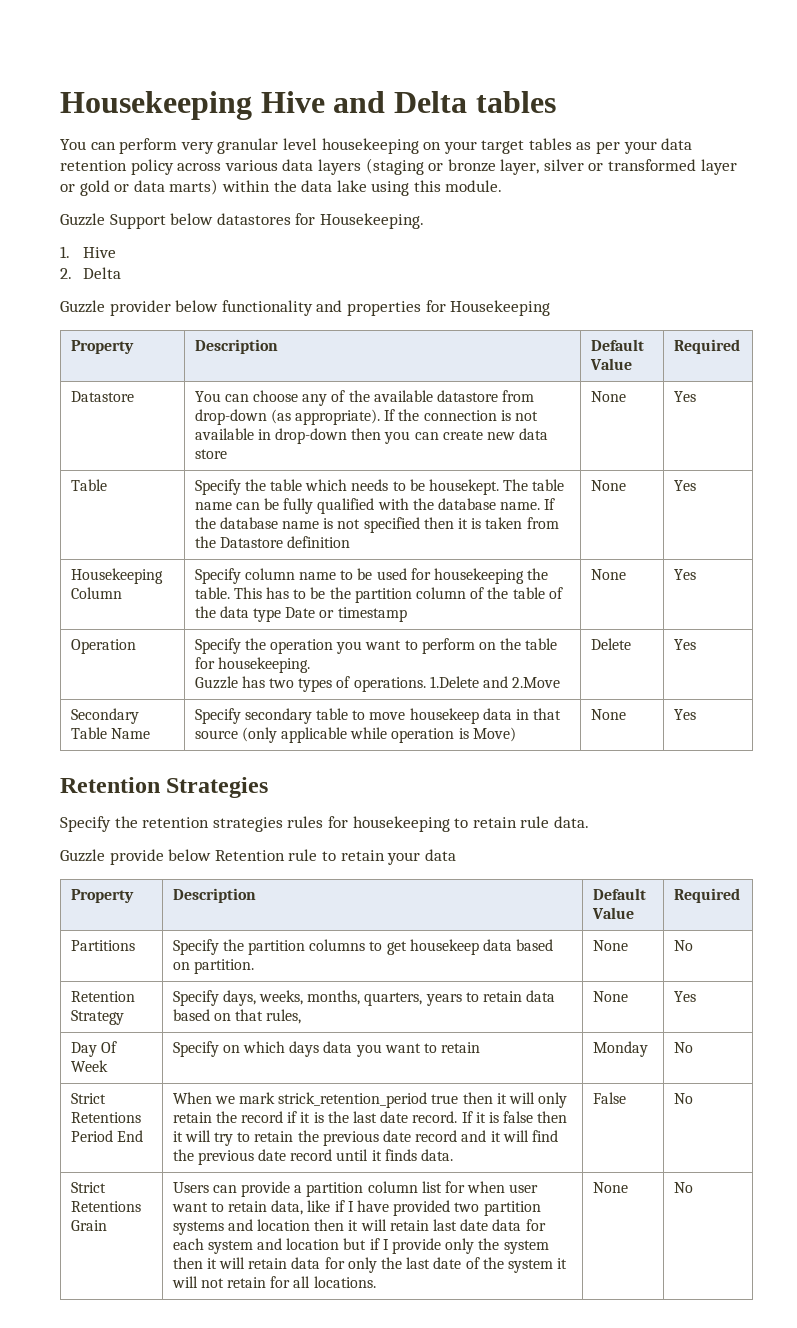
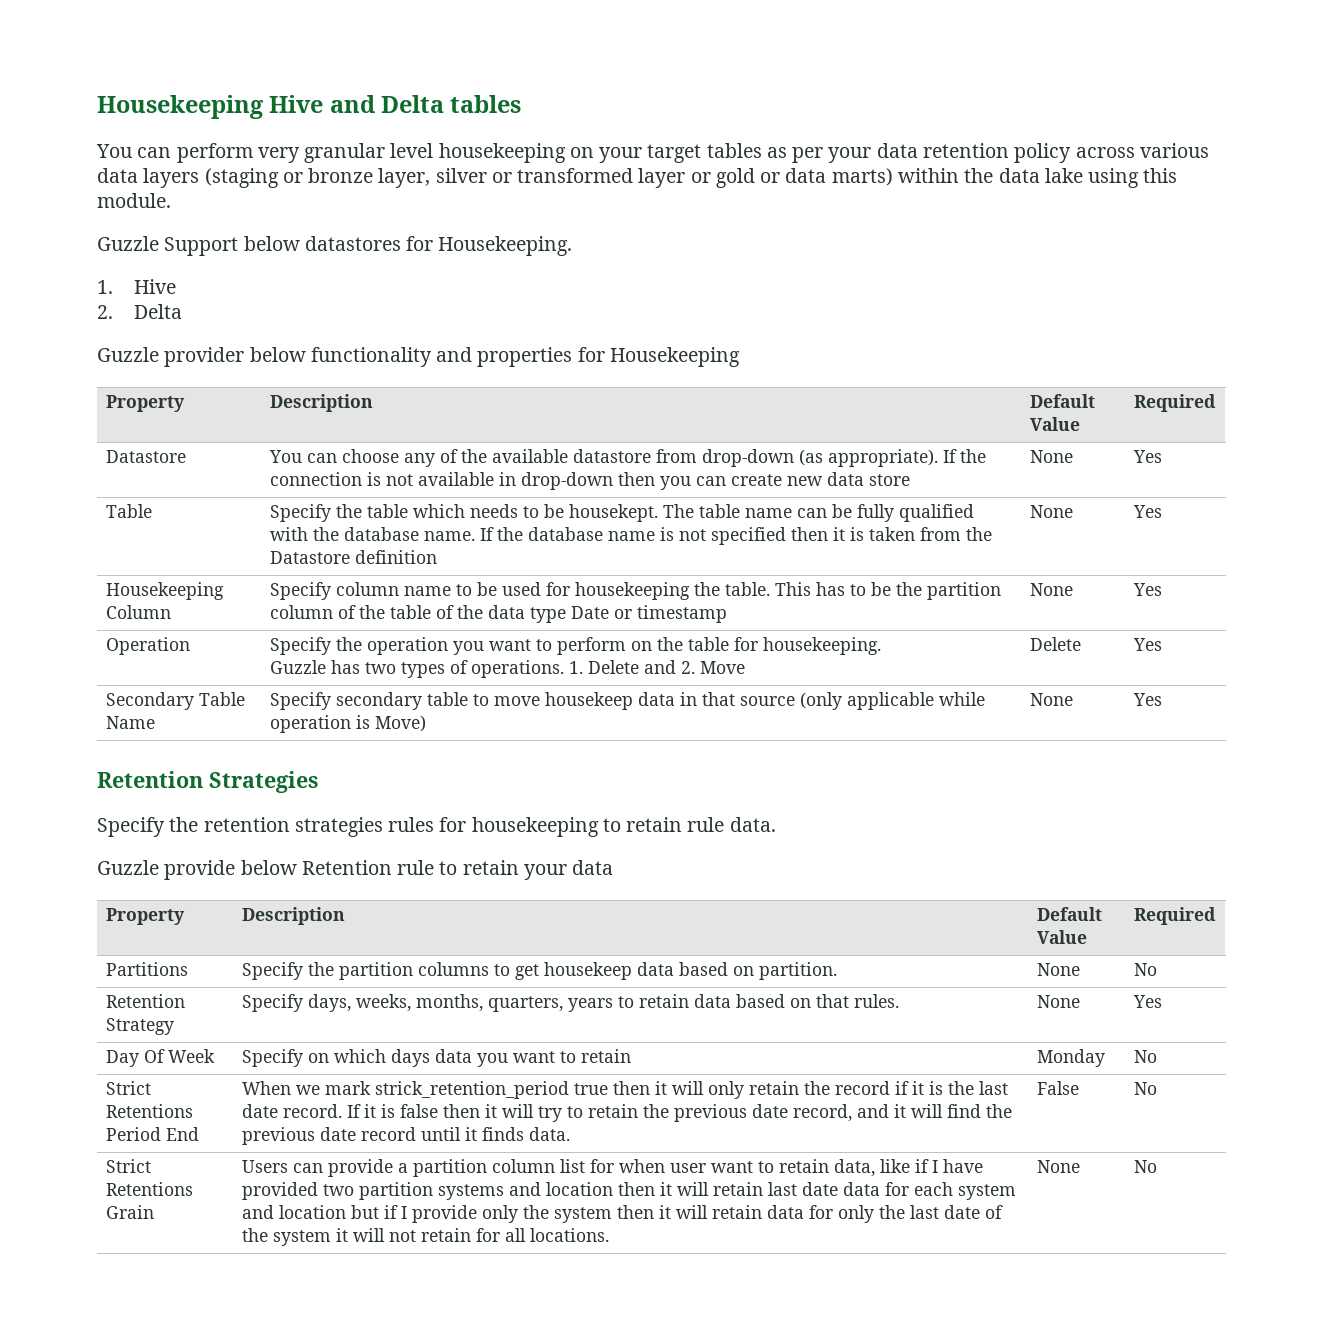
[429,676,561,688] 1.Delete and 2.Move -> [568,660,745,674] 1. Delete and 2. Move
[266,1009,302,1024] rules, -> [853,994,899,1008] rules.
[415,1130,458,1142] record -> [792,1104,852,1122] record,

